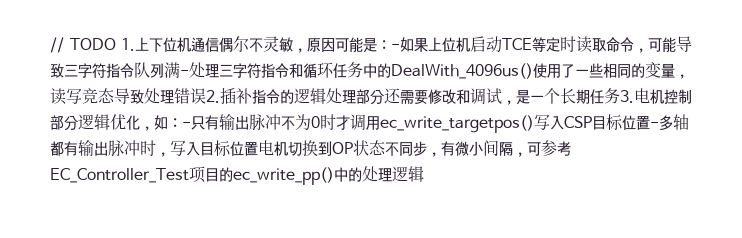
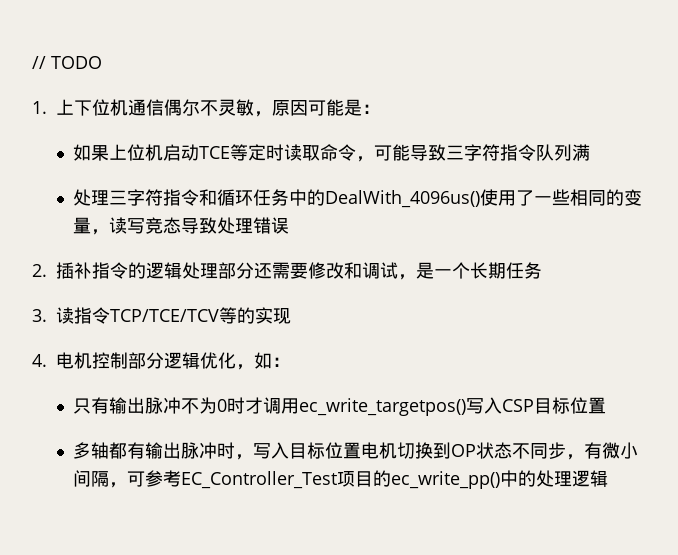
(116, 44) none -> (102, 62) //
[391,44,400,50] - -> (380, 109) //
[180,70,189,76] - -> (591, 152) //
(206, 96) none -> (290, 225) //
[620,90,634,103] 3. -> [32,307,291,324] [32,354,47,367] // 3.读指令TCP/TCE/TCV等的实现 // 4.
[182,122,191,128] - -> (290, 362) //
[650,122,659,128] - -> (607, 405) //

